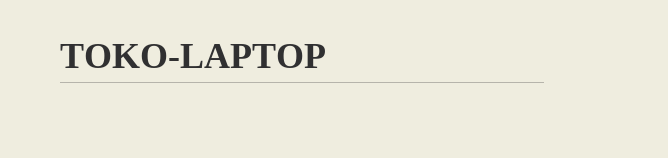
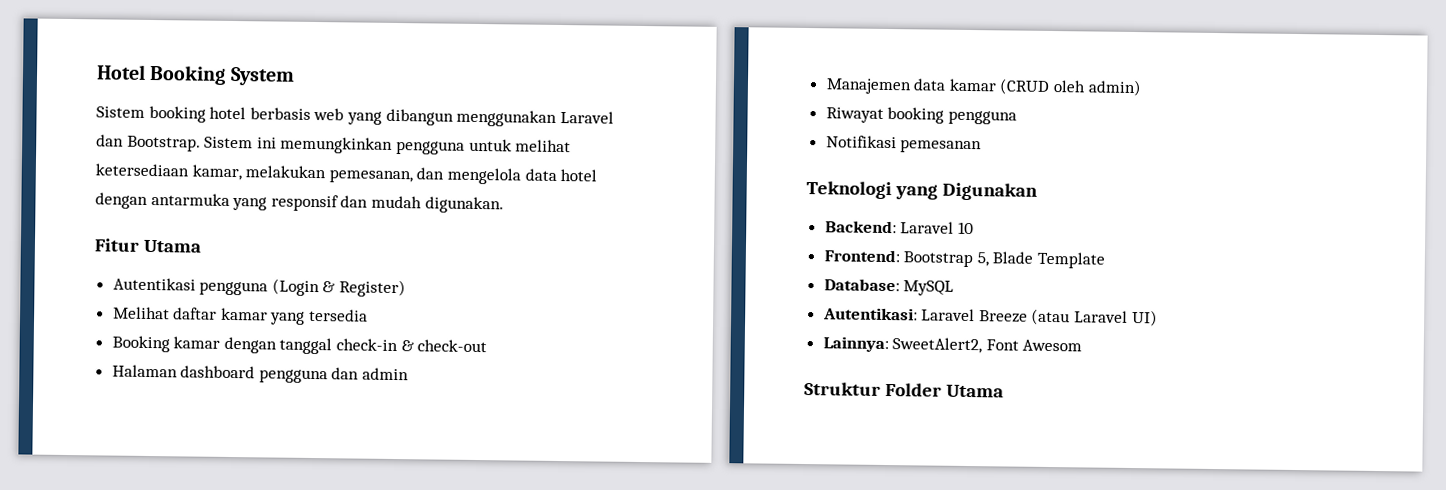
[60,44,326,68] TOKO-LAPTOP -> [96,64,295,86] [96,105,614,127] [96,134,572,155] [95,163,598,185] [95,192,504,214] [94,238,202,253] [112,277,407,298] [112,306,369,325] [111,335,488,355] [111,364,410,384] [825,78,1142,97] [825,107,1017,125] [825,135,983,154] [806,181,1038,201] [824,220,974,235] [823,249,1106,269] [823,278,955,296] [822,307,1158,327] [822,336,1083,354] [804,382,1004,398] Hotel Booking System // Sistem booking hotel berbasis web yang dibangun menggunakan Laravel dan Bootstrap. Sistem ini memungkinkan pengguna untuk melihat ketersediaan kamar, melakukan pemesanan, dan mengelola data hotel dengan antarmuka yang responsif dan mudah digunakan. // Fitur Utama // Autentikasi pengguna (Login & Register) // Melihat daftar kamar yang tersedia // Booking kamar dengan tanggal check-in & check-out // Halaman dashboard pengguna dan admin // Manajemen data kamar (CRUD oleh admin) // Riwayat booking pengguna // Notifikasi pemesanan // Teknologi yang Digunakan // Backend: Laravel 10 // Frontend: Bootstrap 5, Blade Template // Database: MySQL // Autentikasi: Laravel Breeze (atau Laravel UI) // Lainnya: SweetAlert2, Font Awesom // Struktur Folder Utama

